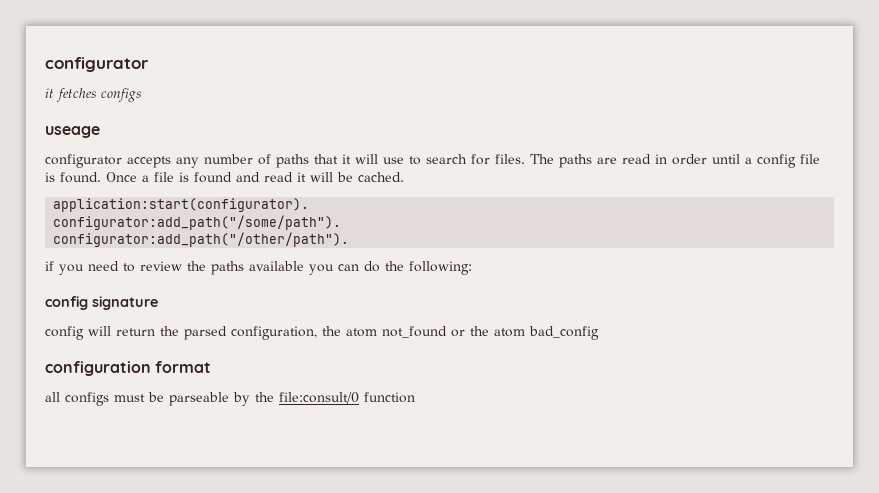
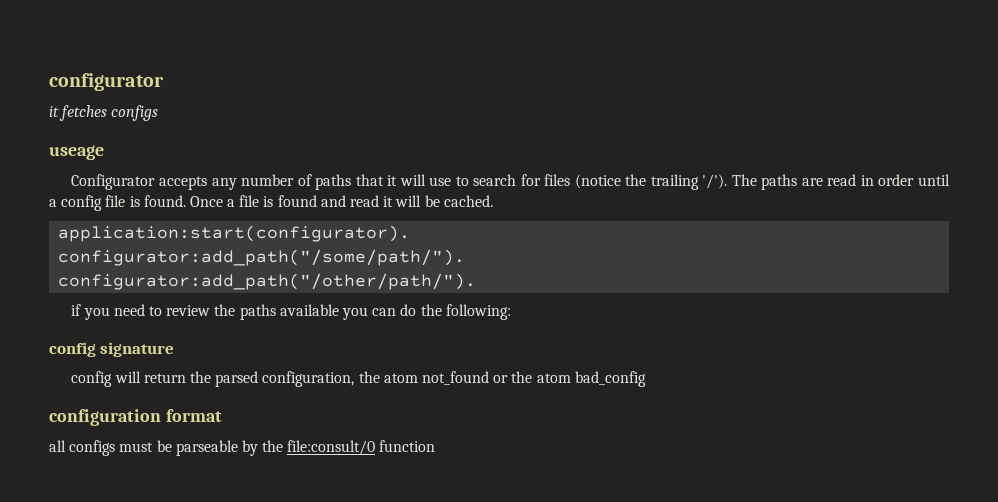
[45,154,122,168] configurator -> [71,174,156,190] Configurator
[495,154,525,164] files. -> [544,174,728,190] files (notice the trailing '/').
[53,215,342,230] [53,232,350,247] configurator:add_path("/some/path"). // configurator:add_path("/other/path"). -> [58,249,466,266] [58,273,477,290] configurator:add_path("/some/path/"). // configurator:add_path("/other/path/").

